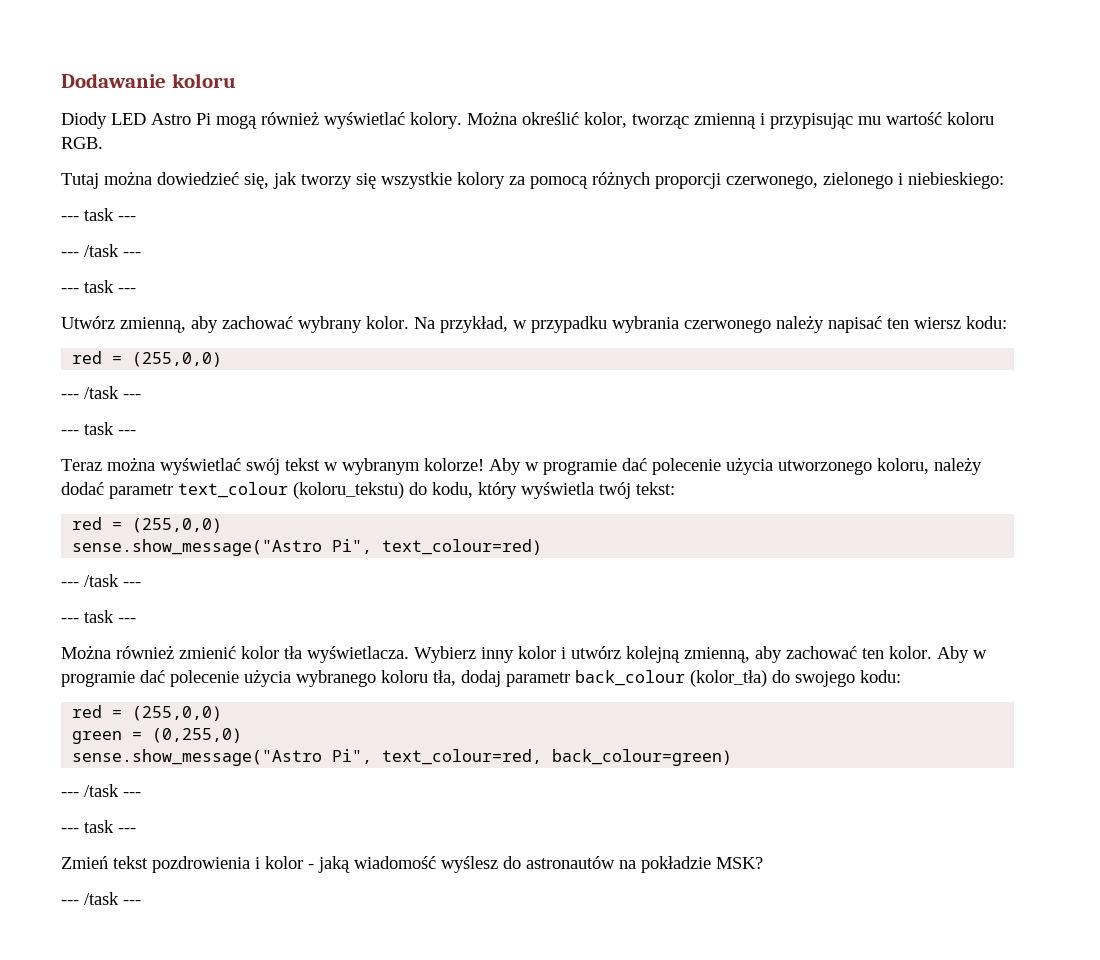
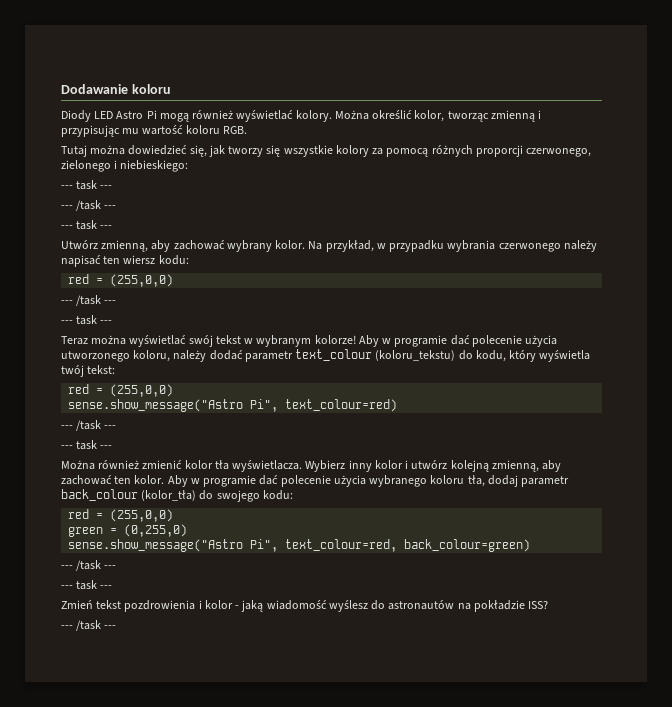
[716,857,763,869] MSK? -> [528,601,549,609] ISS?

